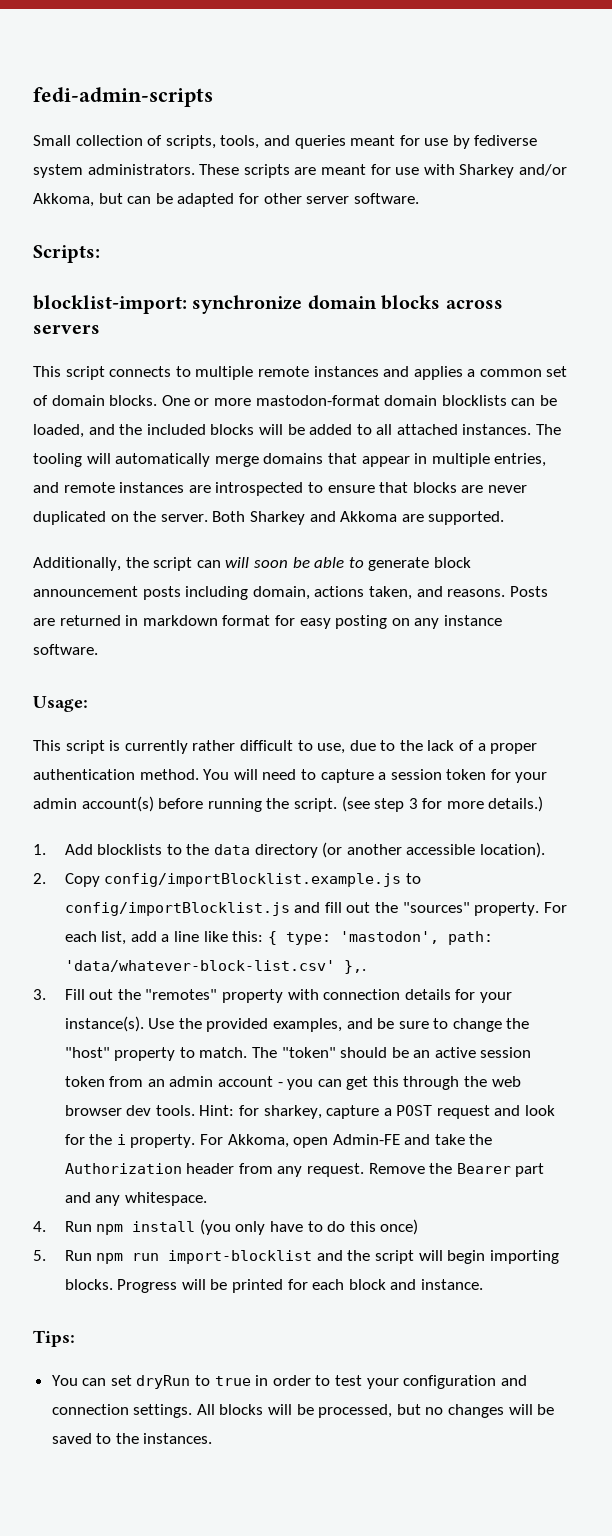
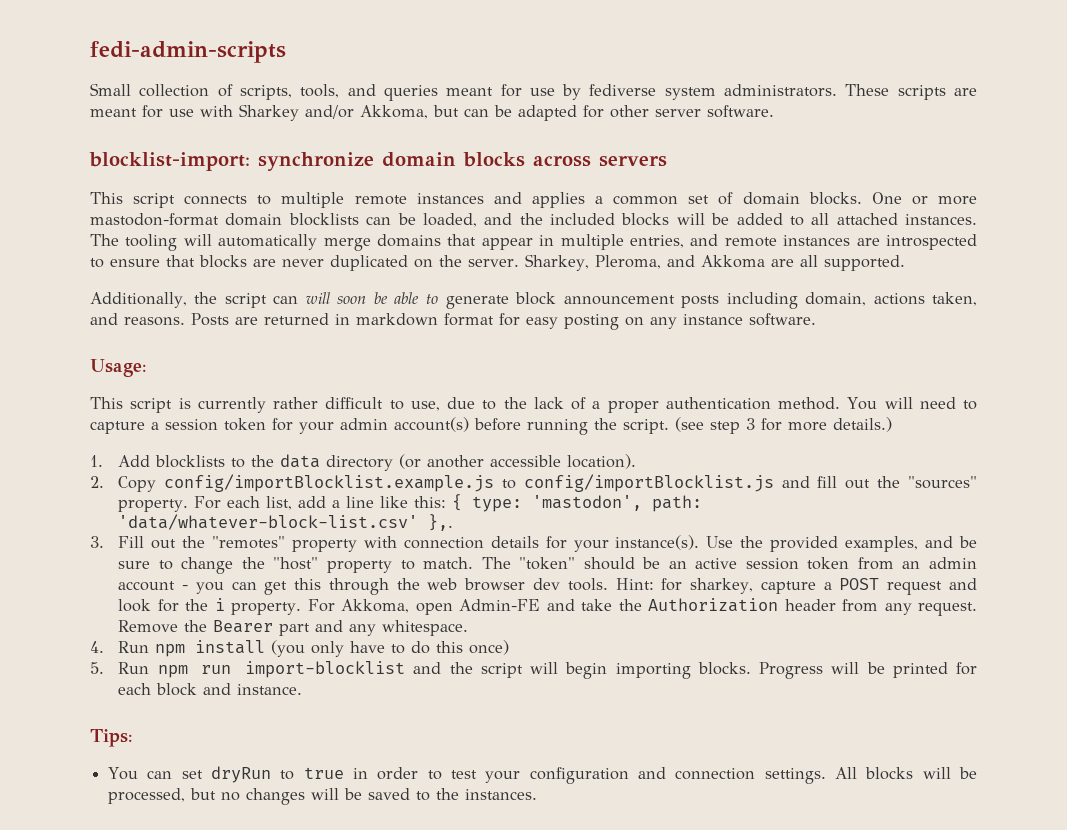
[33,245,100,263] // Scripts: -> (774, 111) none
[212,511,305,525] Both Sharkey -> [524,254,661,271] Sharkey, Pleroma,
(424, 518) none -> [799,255,818,267] all

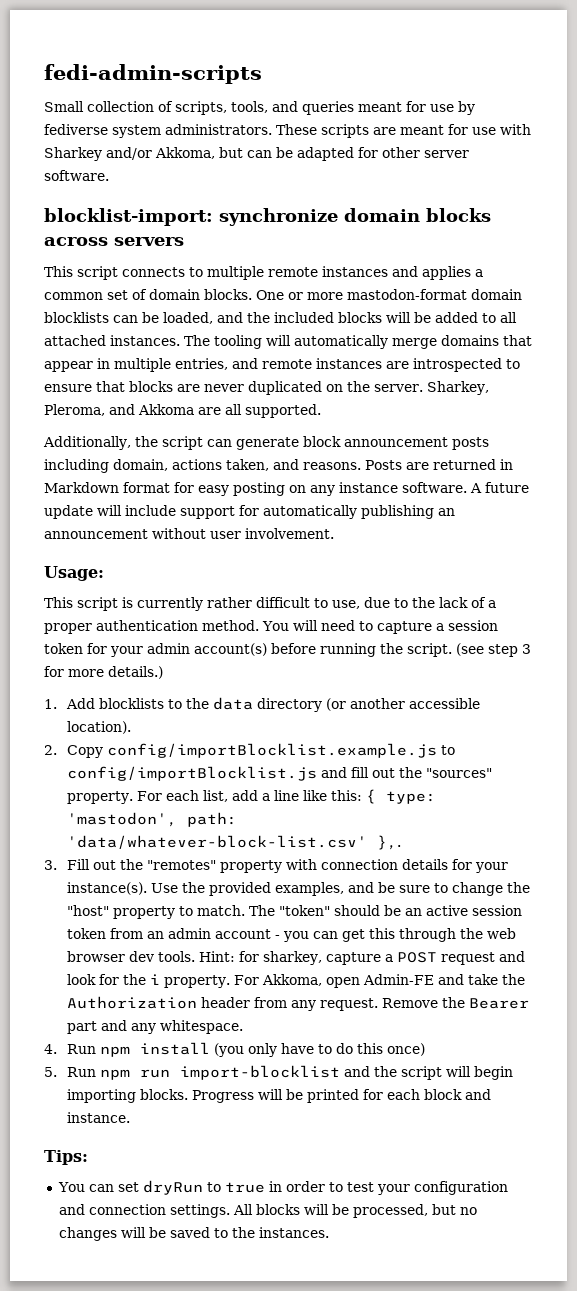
[305,292,438,304] will soon be able to -> (232, 443) none
[356,313,438,326] markdown -> [44,482,119,493] Markdown
(816, 319) none -> [470,482,529,493] [44,505,455,519] [44,528,334,539] A future update will include support for automatically publishing an announcement without user involvement.

